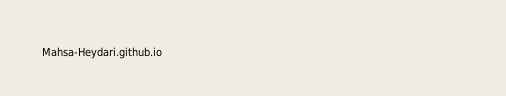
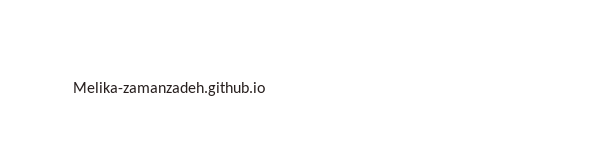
[42,47,162,59] Mahsa-Heydari.github.io -> [73,82,265,96] Melika-zamanzadeh.github.io

